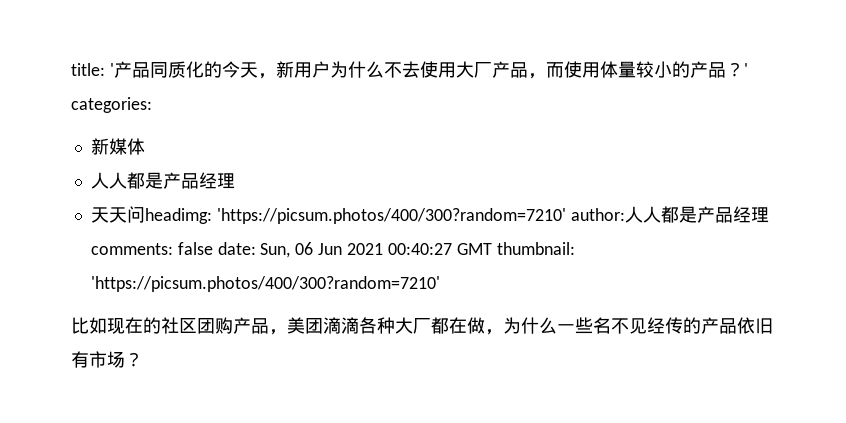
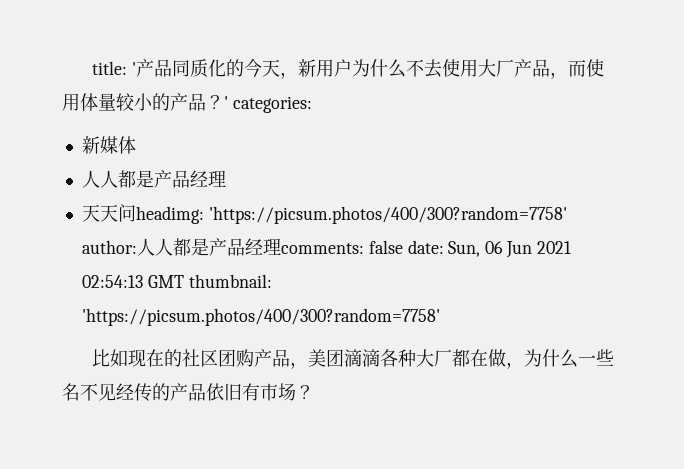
[216,208,566,224] 'https://picsum.photos/400/300?random=7210' -> [208,206,567,224] 'https://picsum.photos/400/300?random=7758'
[387,243,452,255] 00:40:27 -> [81,275,143,288] 02:54:13
[90,276,440,292] 'https://picsum.photos/400/300?random=7210' -> [81,308,440,326] 'https://picsum.photos/400/300?random=7758'

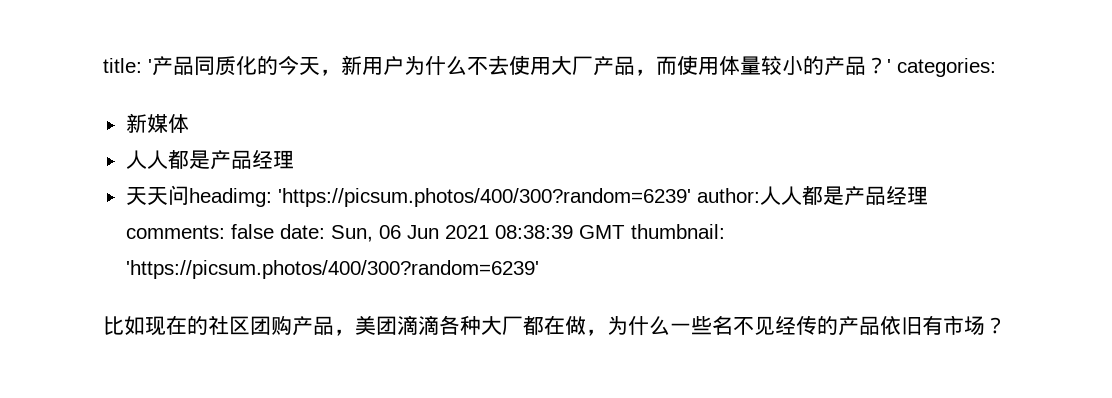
[208,206,567,224] 'https://picsum.photos/400/300?random=7758' -> [277,188,691,207] 'https://picsum.photos/400/300?random=6239'
[81,275,143,288] 02:54:13 -> [494,225,573,239] 08:38:39
[81,308,440,326] 'https://picsum.photos/400/300?random=7758' -> [125,260,539,279] 'https://picsum.photos/400/300?random=6239'

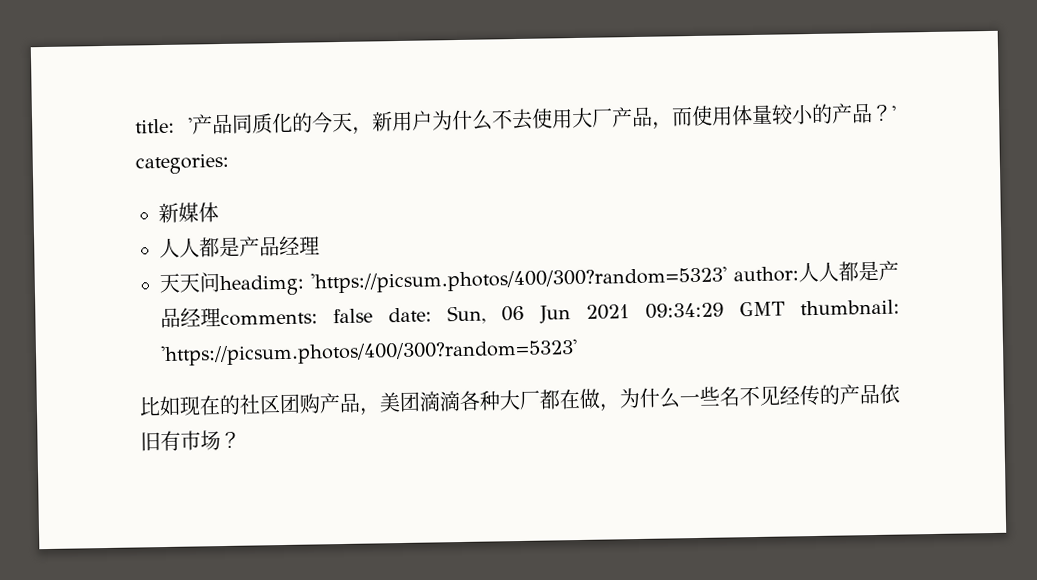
[277,188,691,207] 'https://picsum.photos/400/300?random=6239' -> [310,266,727,294] 'https://picsum.photos/400/300?random=5323'
[494,225,573,239] 08:38:39 -> [645,302,724,319] 09:34:29
[125,260,539,279] 'https://picsum.photos/400/300?random=6239' -> [160,339,578,367] 'https://picsum.photos/400/300?random=5323'

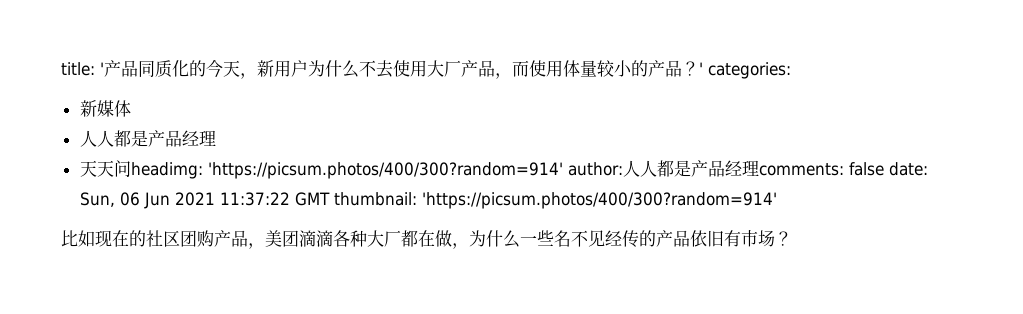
[310,266,727,294] 'https://picsum.photos/400/300?random=5323' -> [207,162,563,179] 'https://picsum.photos/400/300?random=914'
[645,302,724,319] 09:34:29 -> [219,192,290,206] 11:37:22
[160,339,578,367] 'https://picsum.photos/400/300?random=5323' -> [421,192,777,209] 'https://picsum.photos/400/300?random=914'

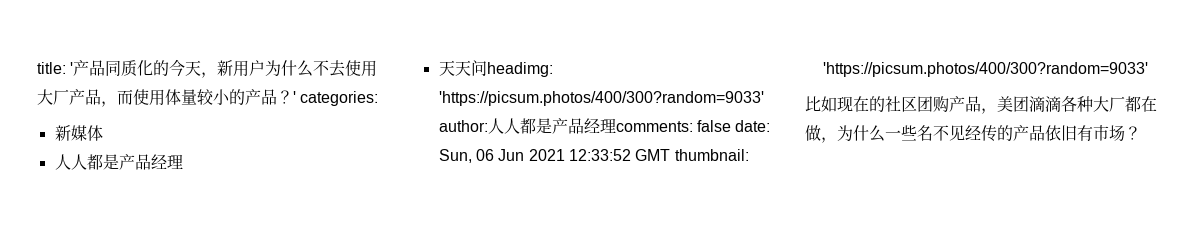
[207,162,563,179] 'https://picsum.photos/400/300?random=914' -> [438,91,764,106] 'https://picsum.photos/400/300?random=9033'
[219,192,290,206] 11:37:22 -> [568,149,631,161] 12:33:52
[421,192,777,209] 'https://picsum.photos/400/300?random=914' -> [822,62,1148,77] 'https://picsum.photos/400/300?random=9033'

